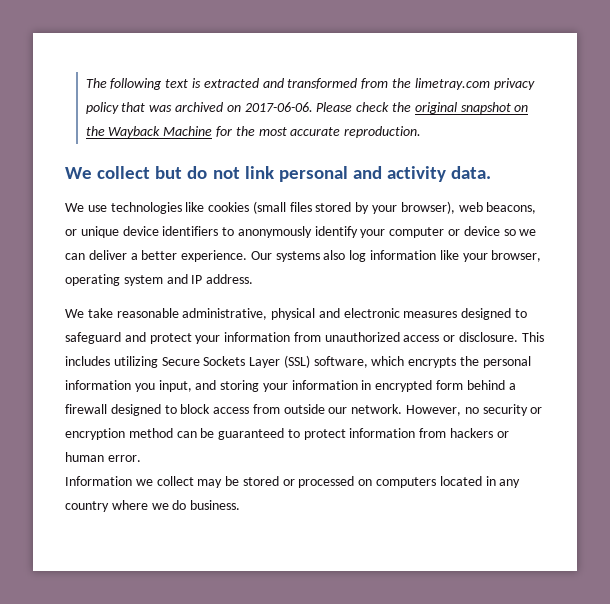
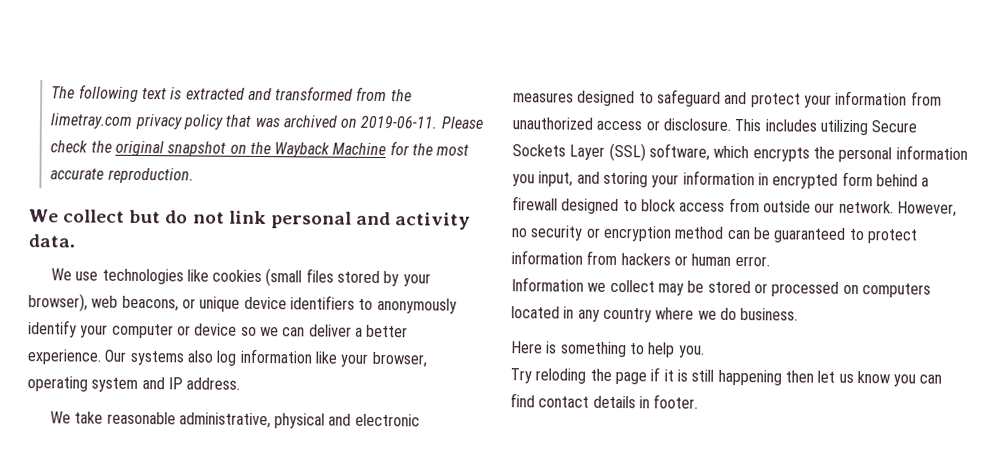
[244,102,313,112] 2017-06-06. -> [360,115,438,129] 2019-06-11.
(241, 505) none -> [510,341,705,358] [510,367,943,387] [510,393,699,409] // Here is something to help you. // Try reloding the page if it is still happening then let us know you can find contact details in footer.

